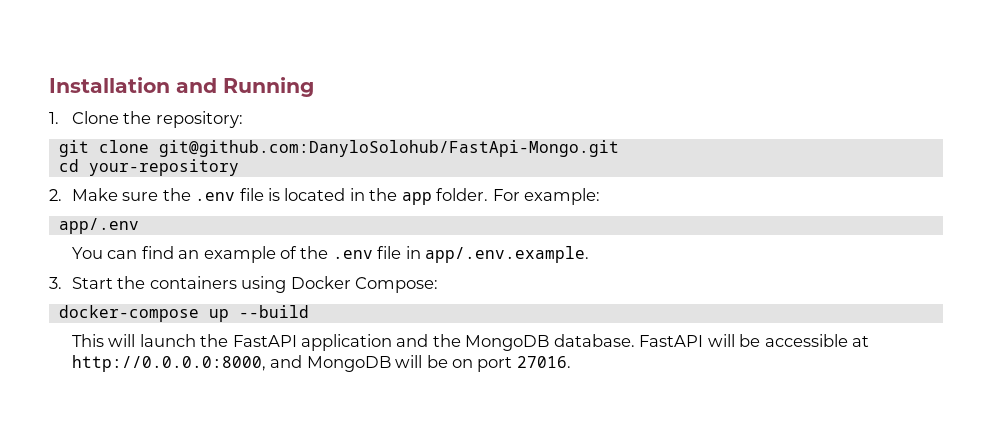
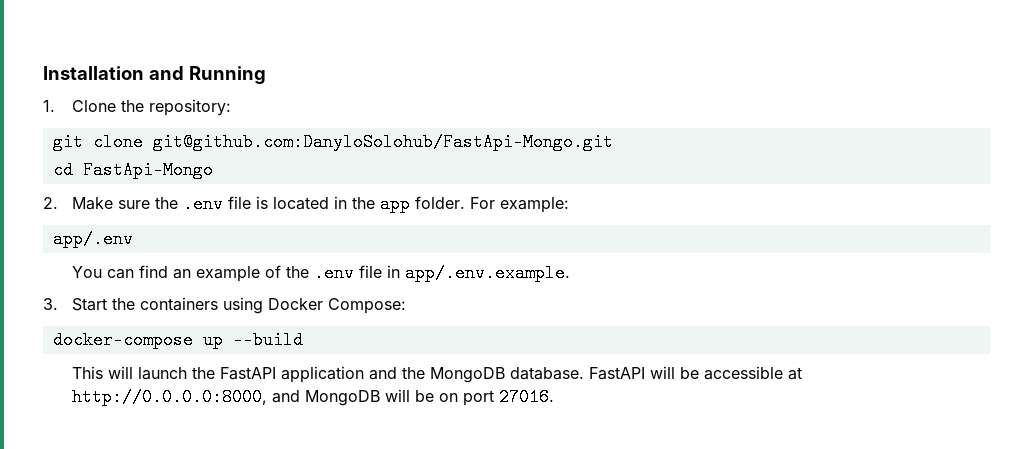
[88,159,239,176] your-repository -> [82,161,213,179] FastApi-Mongo

